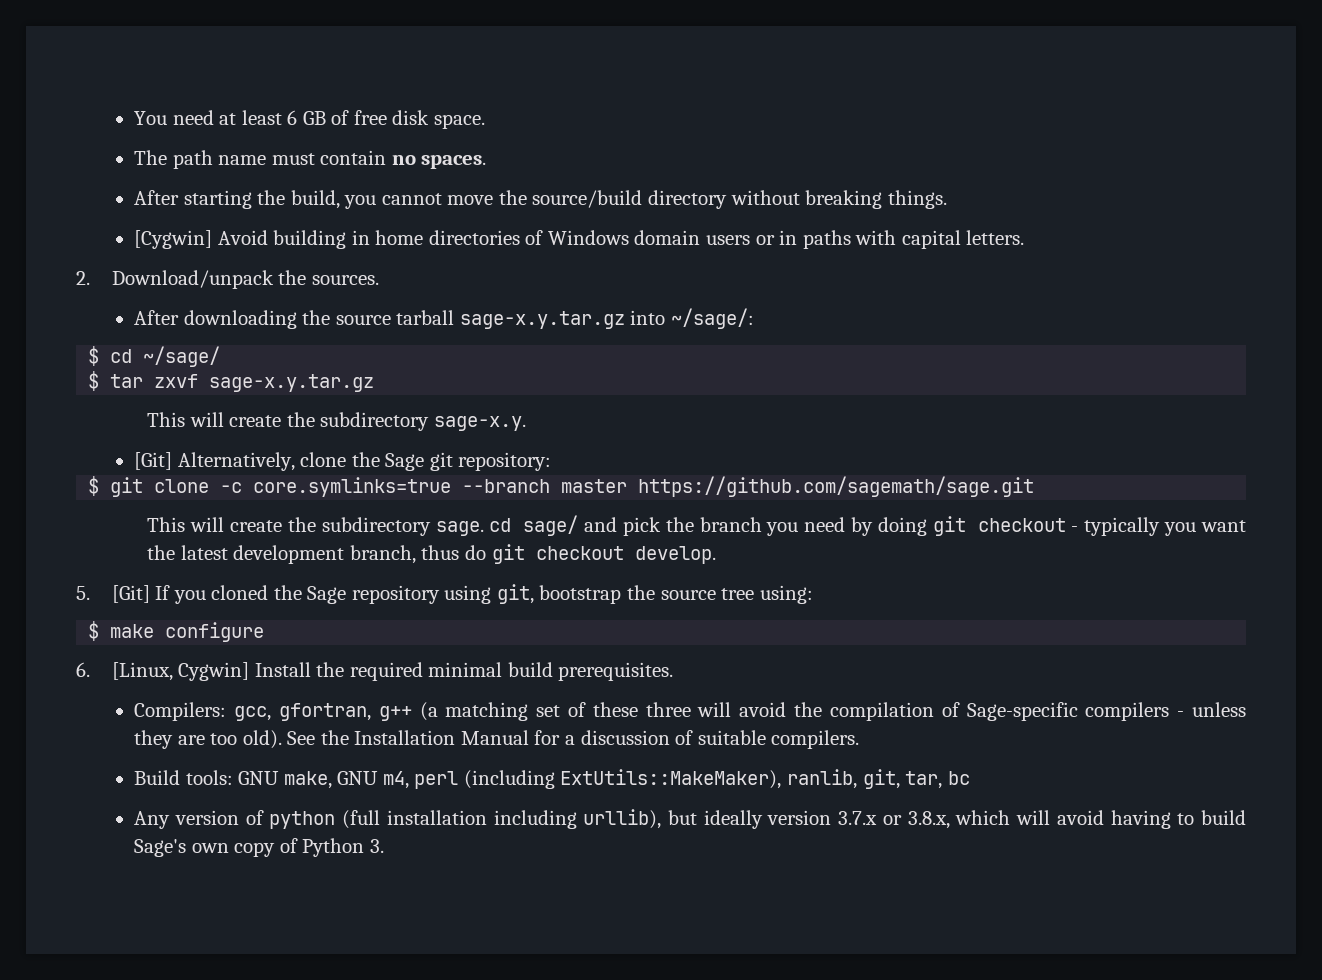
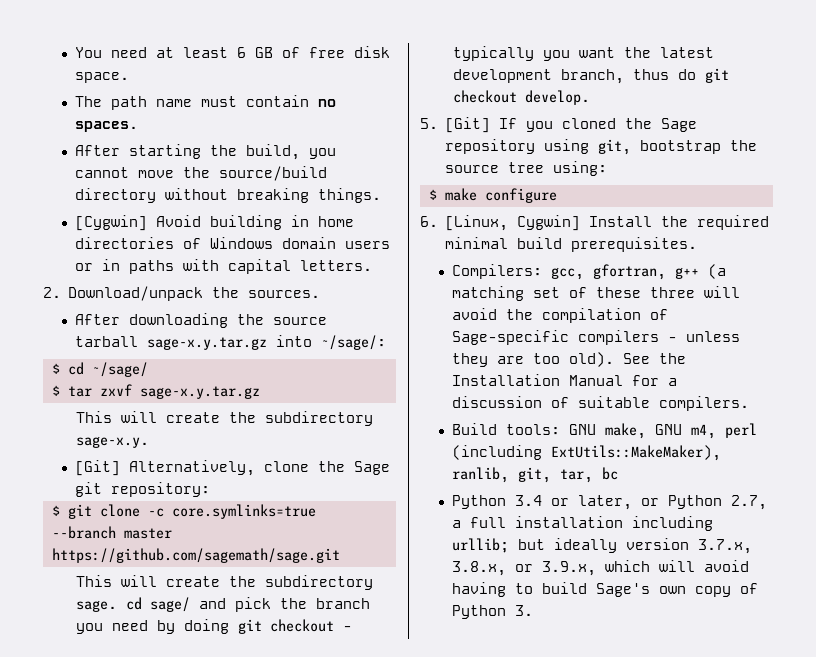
[134,810,381,829] Any version of python (full -> [452,495,768,510] [452,517,507,528] Python 3.4 or later, or Python 2.7, a full
[583,809,662,829] urllib), -> [452,538,510,553] urllib;
[838,811,950,829] 3.7.x or 3.8.x, -> [698,539,753,554] [452,561,597,576] 3.7.x, 3.8.x, or 3.9.x,

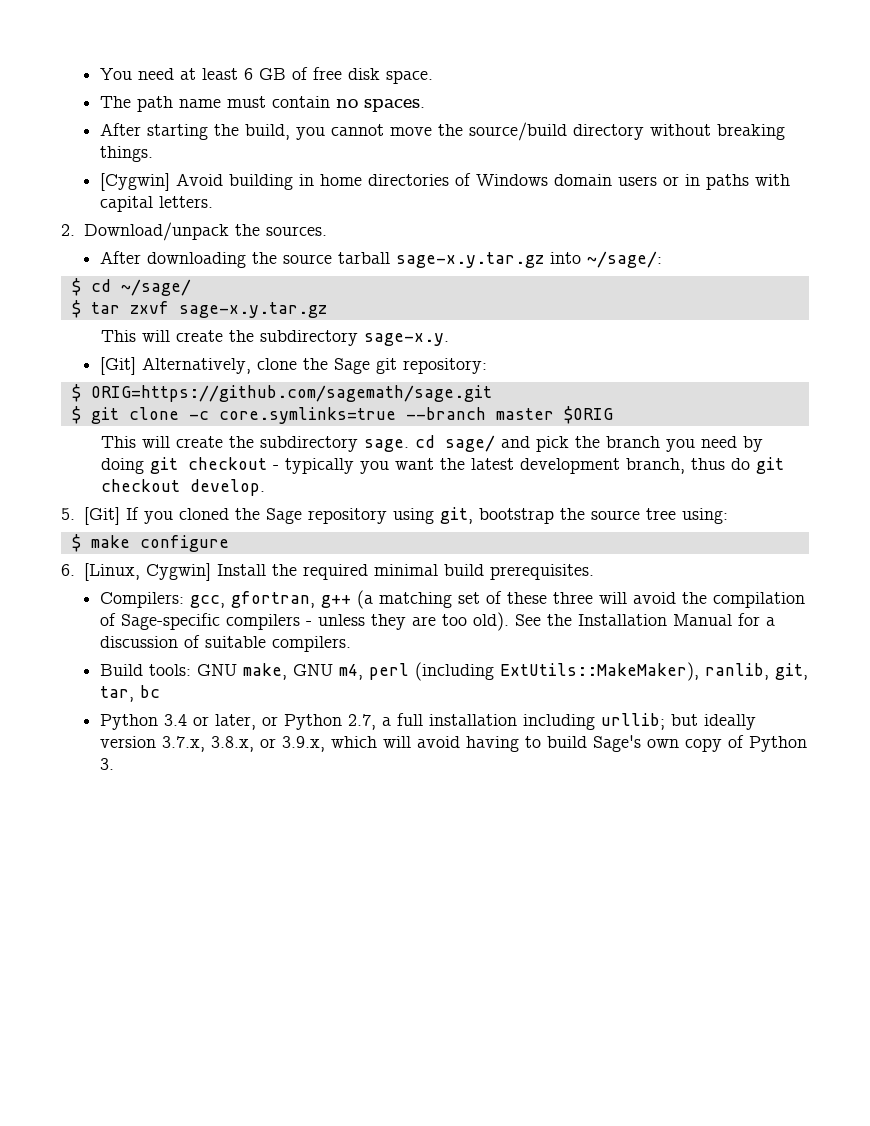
(211, 489) none -> [71,384,492,402] // $ ORIG=https://github.com/sagemath/sage.git
[51,548,340,563] https://github.com/sagemath/sage.git -> [563,406,613,424] $ORIG

